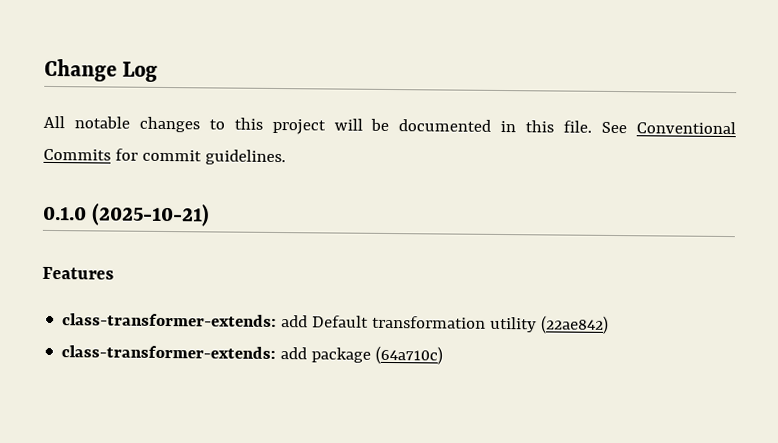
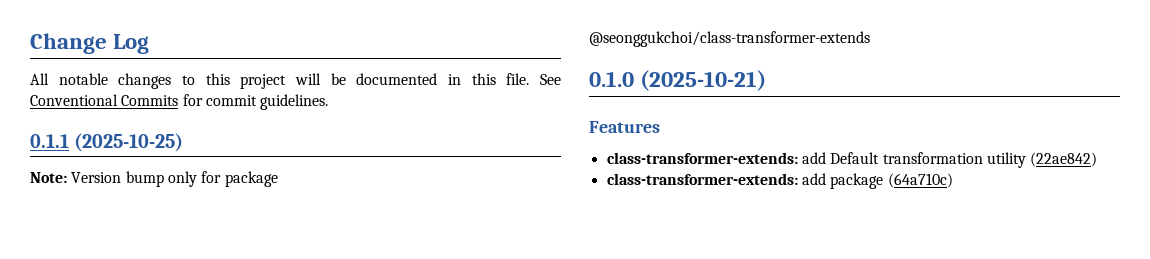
(286, 157) none -> [30,133,184,152] [30,171,278,187] [589,31,870,47] // 0.1.1 (2025-10-25) // Note: Version bump only for package @seonggukchoi/class-transformer-extends

